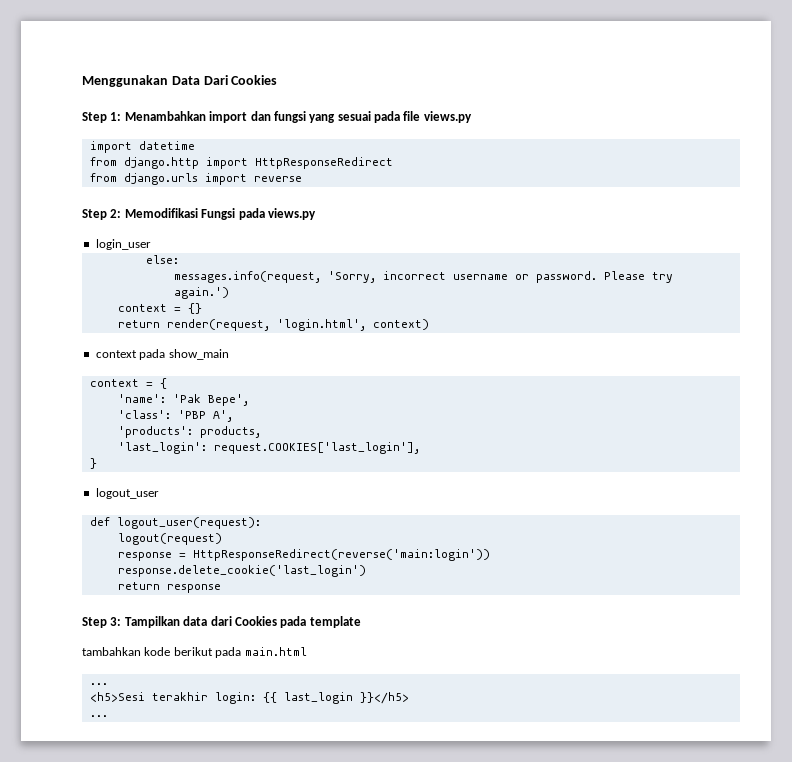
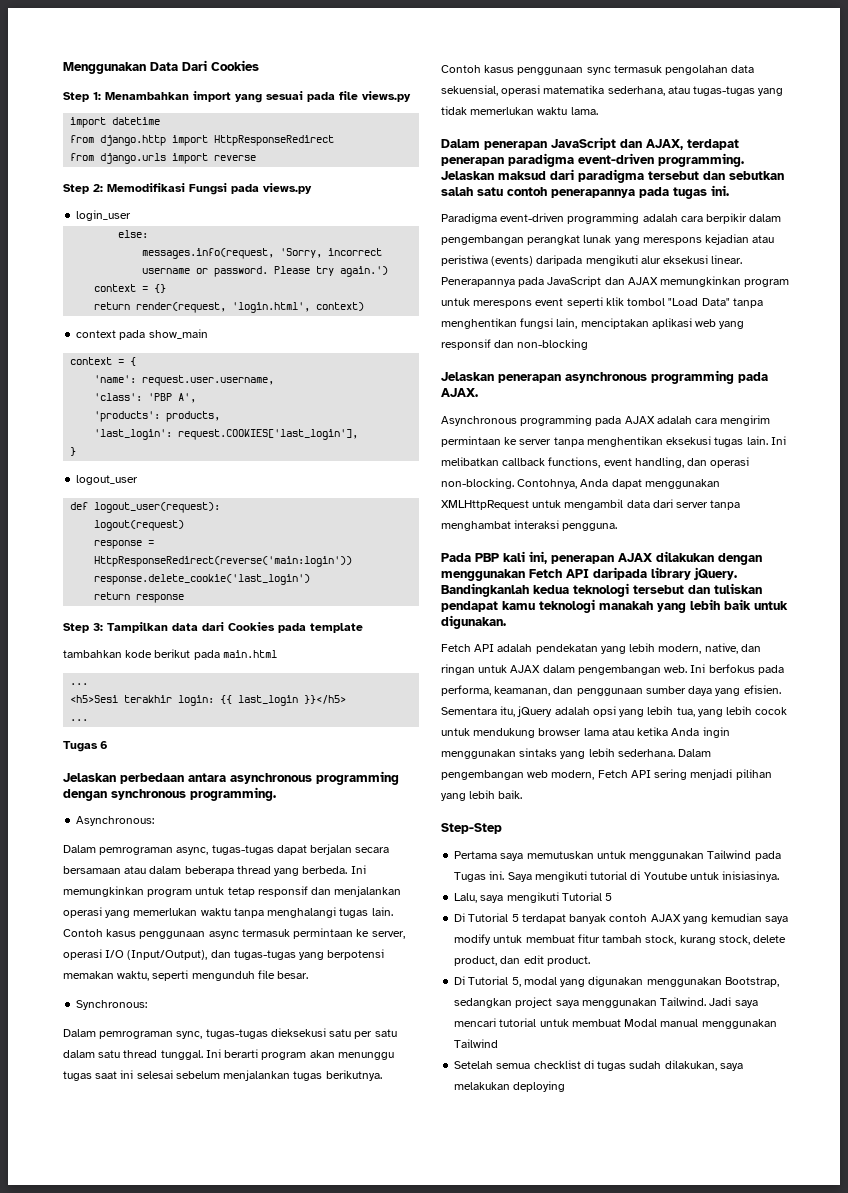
[250,111,306,123] dan fungsi -> (231, 96) none
[172,394,249,406] 'Pak Bepe', -> [142,375,275,386] request.user.username,
(108, 716) none -> [63,741,109,752] [63,771,399,785] [63,787,276,801] [76,816,155,826] [63,844,390,855] [63,865,366,876] [63,886,402,897] [63,907,393,918] [63,928,405,939] [63,949,385,960] [63,970,309,981] [76,1000,148,1010] [63,1028,397,1039] [63,1049,394,1060] [63,1070,382,1081] [441,65,755,75] [441,85,784,96] [441,106,598,115] [441,137,739,150] [441,153,744,167] [441,169,784,183] [441,185,729,199] [441,213,782,224] [441,234,775,245] [441,255,743,266] [441,276,790,287] [441,297,763,308] [441,318,745,329] [441,339,589,350] [441,370,768,384] [441,388,478,397] [441,415,771,426] [441,436,786,447] [441,457,750,468] [441,478,720,489] [441,499,741,510] [441,520,618,531] [441,551,762,565] [441,567,737,581] [441,583,762,597] [441,599,788,613] [441,615,506,629] [441,643,761,654] [441,664,784,675] [441,685,781,696] [441,706,788,717] [441,727,730,738] [441,748,712,759] [441,769,772,780] [441,790,523,801] [441,823,502,834] [454,850,781,861] [454,871,780,882] [454,892,613,903] [454,913,789,924] [454,934,787,945] [454,955,590,966] [454,976,779,987] [454,997,758,1008] [454,1018,777,1029] [454,1039,499,1048] [454,1060,743,1071] [454,1081,566,1092] // Tugas 6 // Jelaskan perbedaan antara asynchronous programming dengan synchronous programming. // Asynchronous: // Dalam pemrograman async, tugas-tugas dapat berjalan secara bersamaan atau dalam beberapa thread yang berbeda. Ini memungkinkan program untuk tetap responsif dan menjalankan operasi yang memerlukan waktu tanpa menghalangi tugas lain. Contoh kasus penggunaan async termasuk permintaan ke server, operasi I/O (Input/Output), dan tugas-tugas yang berpotensi memakan waktu, seperti mengunduh file besar. // Synchronous: // Dalam pemrograman sync, tugas-tugas dieksekusi satu per satu dalam satu thread tunggal. Ini berarti program akan menunggu tugas saat ini selesai sebelum menjalankan tugas berikutnya. Contoh kasus penggunaan sync termasuk pengolahan data sekuensial, operasi matematika sederhana, atau tugas-tugas yang tidak memerlukan waktu lama. // Dalam penerapan JavaScript dan AJAX, terdapat penerapan paradigma event-driven programming. Jelaskan maksud dari paradigma tersebut dan sebutkan salah satu contoh penerapannya pada tugas ini. // Paradigma event-driven programming adalah cara berpikir dalam pengembangan perangkat lunak yang merespons kejadian atau peristiwa (events) daripada mengikuti alur eksekusi linear. Penerapannya pada JavaScript dan AJAX memungkinkan program untuk merespons event seperti klik tombol "Load Data" tanpa menghentikan fungsi lain, menciptakan aplikasi web yang responsif dan non-blocking // Jelaskan penerapan asynchronous programming pada AJAX. // Asynchronous programming pada AJAX adalah cara mengirim permintaan ke server tanpa menghentikan eksekusi tugas lain. Ini melibatkan callback functions, event handling, dan operasi non-blocking. Contohnya, Anda dapat menggunakan XMLHttpRequest untuk mengambil data dari server tanpa menghambat interaksi pengguna. // Pada PBP kali ini, penerapan AJAX dilakukan dengan menggunakan Fetch API daripada library jQuery. Bandingkanlah kedua teknologi tersebut dan tuliskan pendapat kamu teknologi manakah yang lebih baik untuk digunakan. // Fetch API adalah pendekatan yang lebih modern, native, dan ringan untuk AJAX dalam pengembangan web. Ini berfokus pada performa, keamanan, dan penggunaan sumber daya yang efisien. Sementara itu, jQuery adalah opsi yang lebih tua, yang lebih cocok untuk mendukung browser lama atau ketika Anda ingin menggunakan sintaks yang lebih sederhana. Dalam pengembangan web modern, Fetch API sering menjadi pilihan yang lebih baik. // Step-Step // Pertama saya memutuskan untuk menggunakan Tailwind pada Tugas ini. Saya mengikuti tutorial di Youtube untuk inisiasinya. // Lalu, saya mengikuti Tutorial 5 // Di Tutorial 5 terdapat banyak contoh AJAX yang kemudian saya modify untuk membuat fitur tambah stock, kurang stock, delete product, dan edit product. // Di Tutorial 5, modal yang digunakan menggunakan Bootstrap, sedangkan project saya menggunakan Tailwind. Jadi saya mencari tutorial untuk membuat Modal manual menggunakan Tailwind // Setelah semua checklist di tugas sudah dilakukan, saya melakukan deploying

